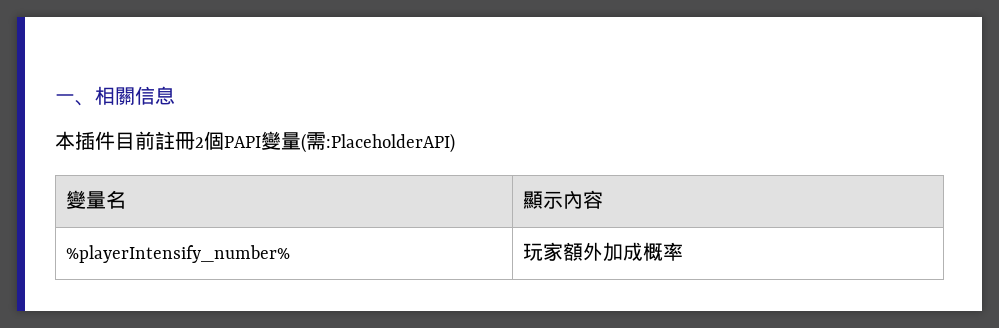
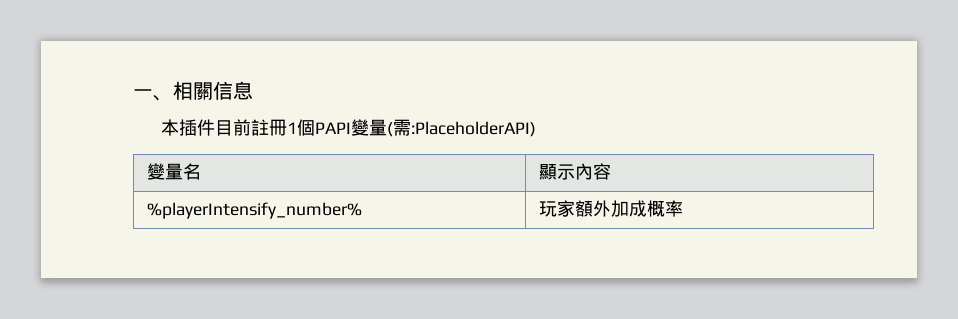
[195,137,204,148] 2 -> [287,122,298,134] 1

